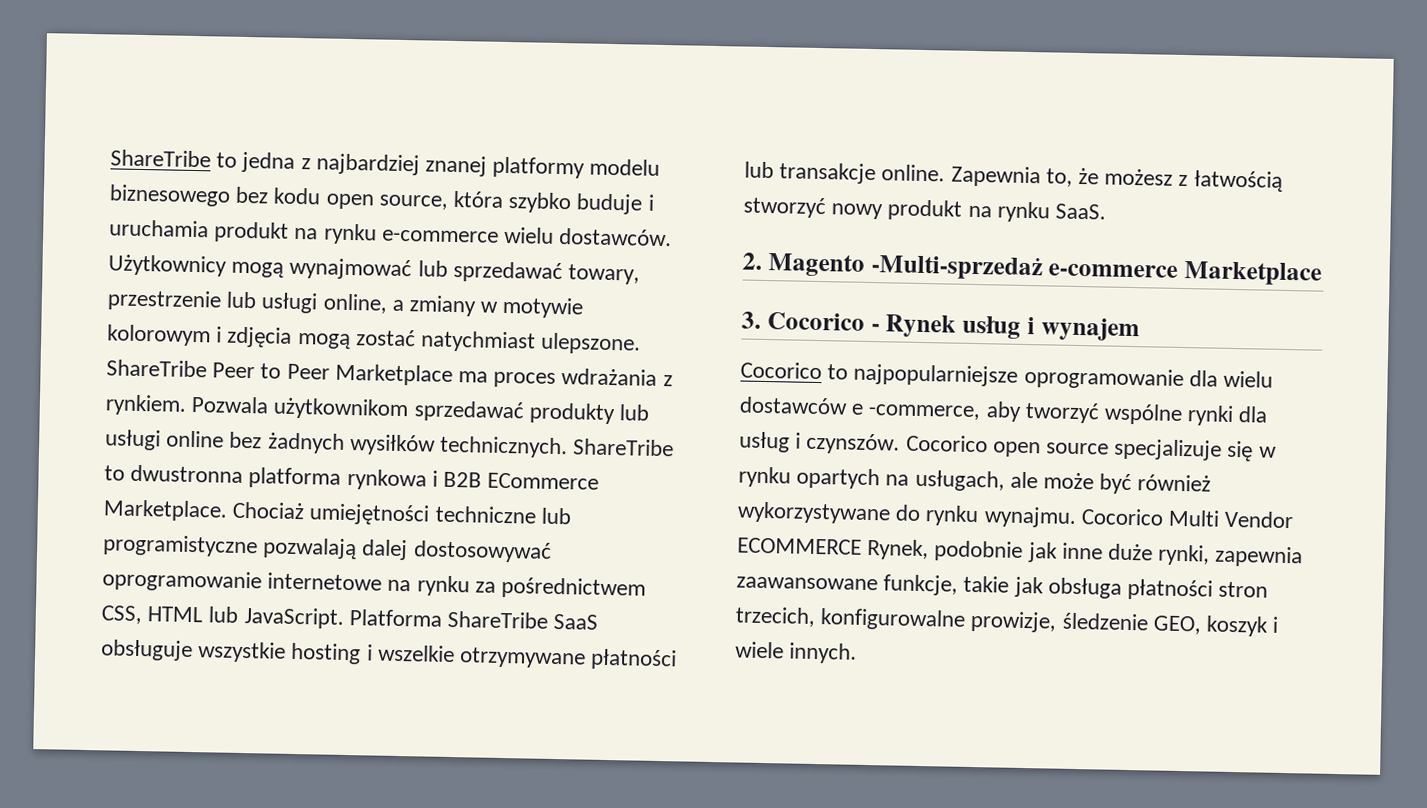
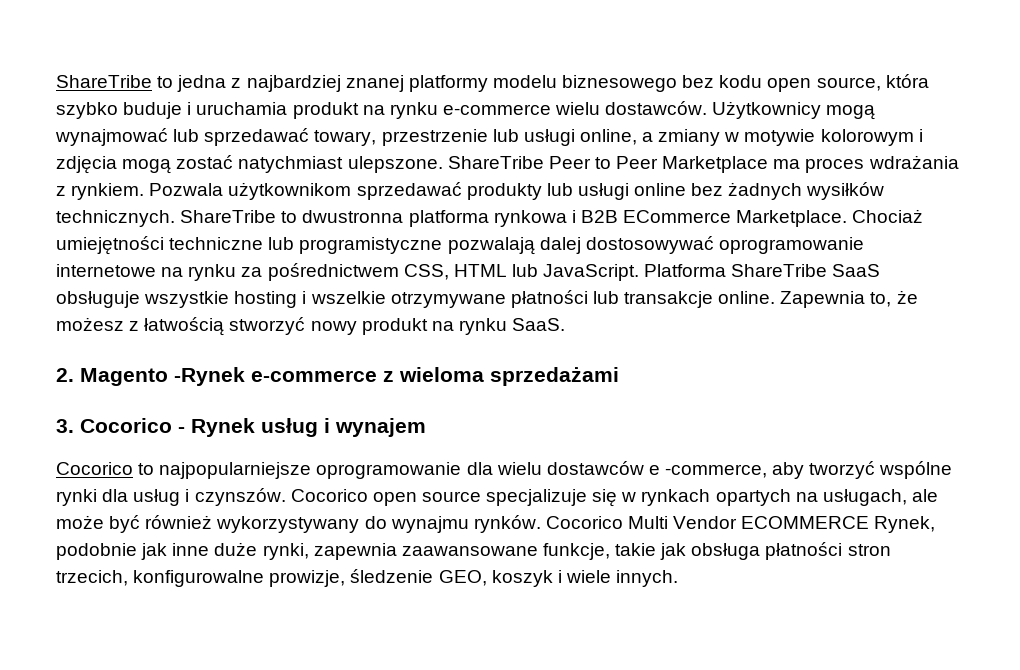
[870,253,1322,286] -Multi-sprzedaż e-commerce Marketplace -> [174,367,619,386] -Rynek e-commerce z wieloma sprzedażami
[738,466,791,488] rynku -> [641,489,711,506] rynkach
[737,501,1077,528] wykorzystywane do rynku wynajmu. -> [216,515,541,533] wykorzystywany do wynajmu rynków.

